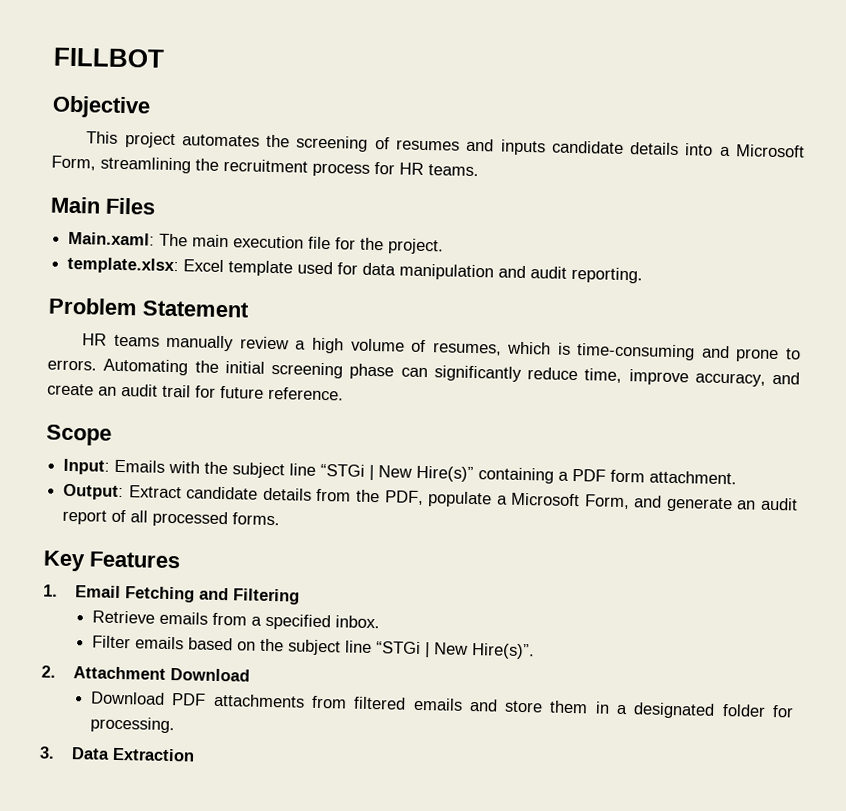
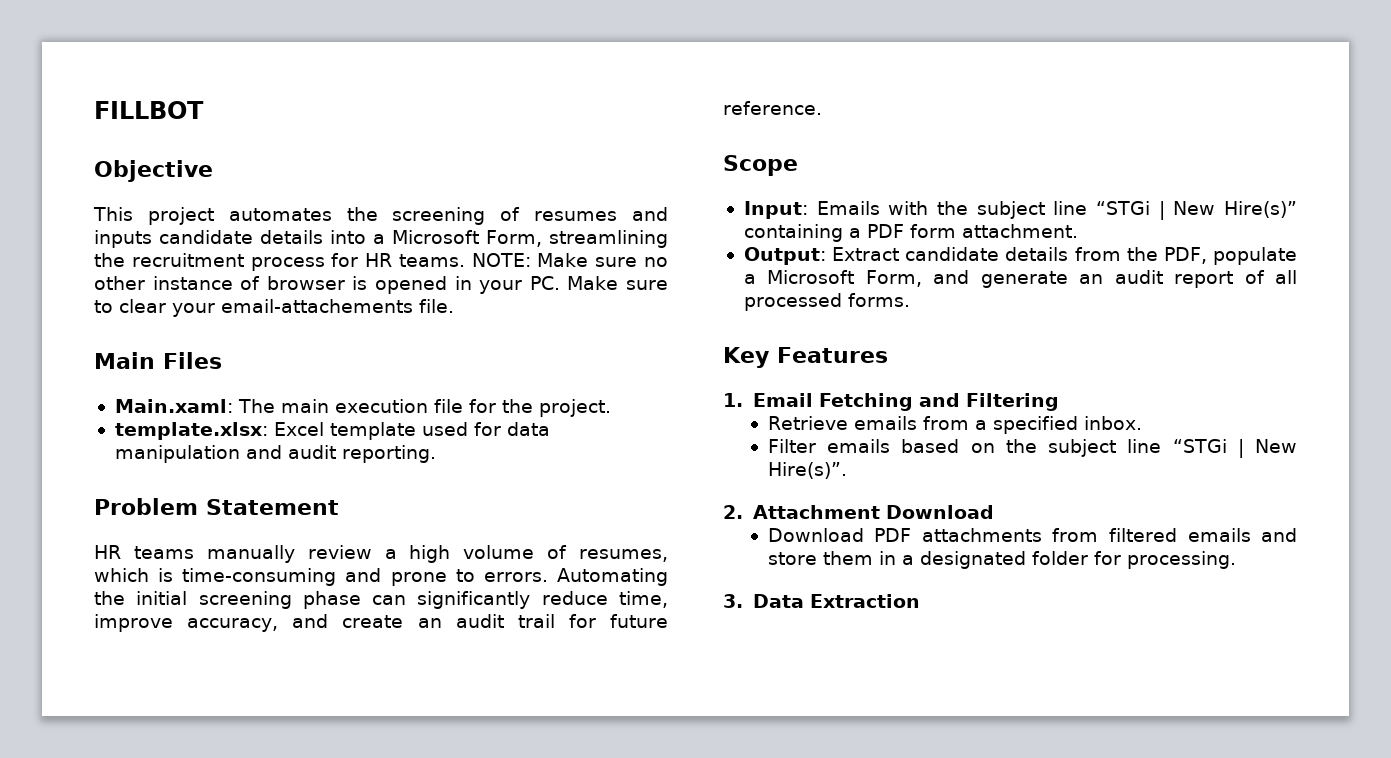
(479, 170) none -> [471,253,669,267] [94,276,668,294] [94,299,454,317] NOTE: Make sure no other instance of browser is opened in your PC. Make sure to clear your email-attachements file.

